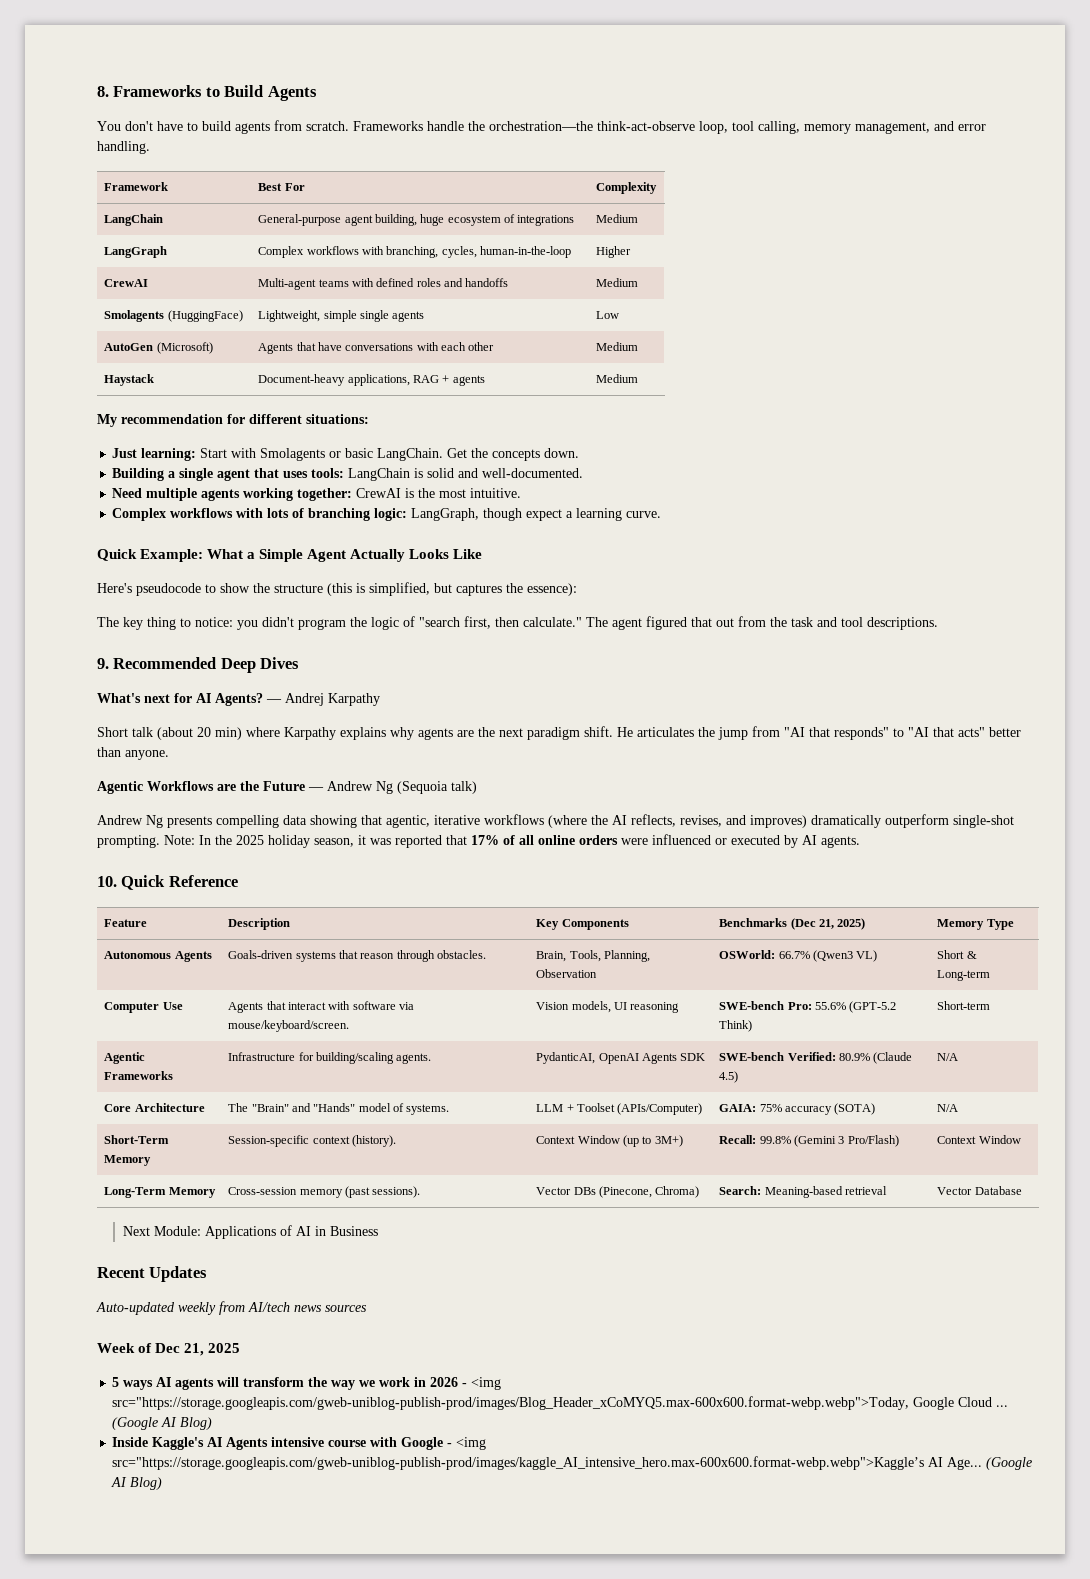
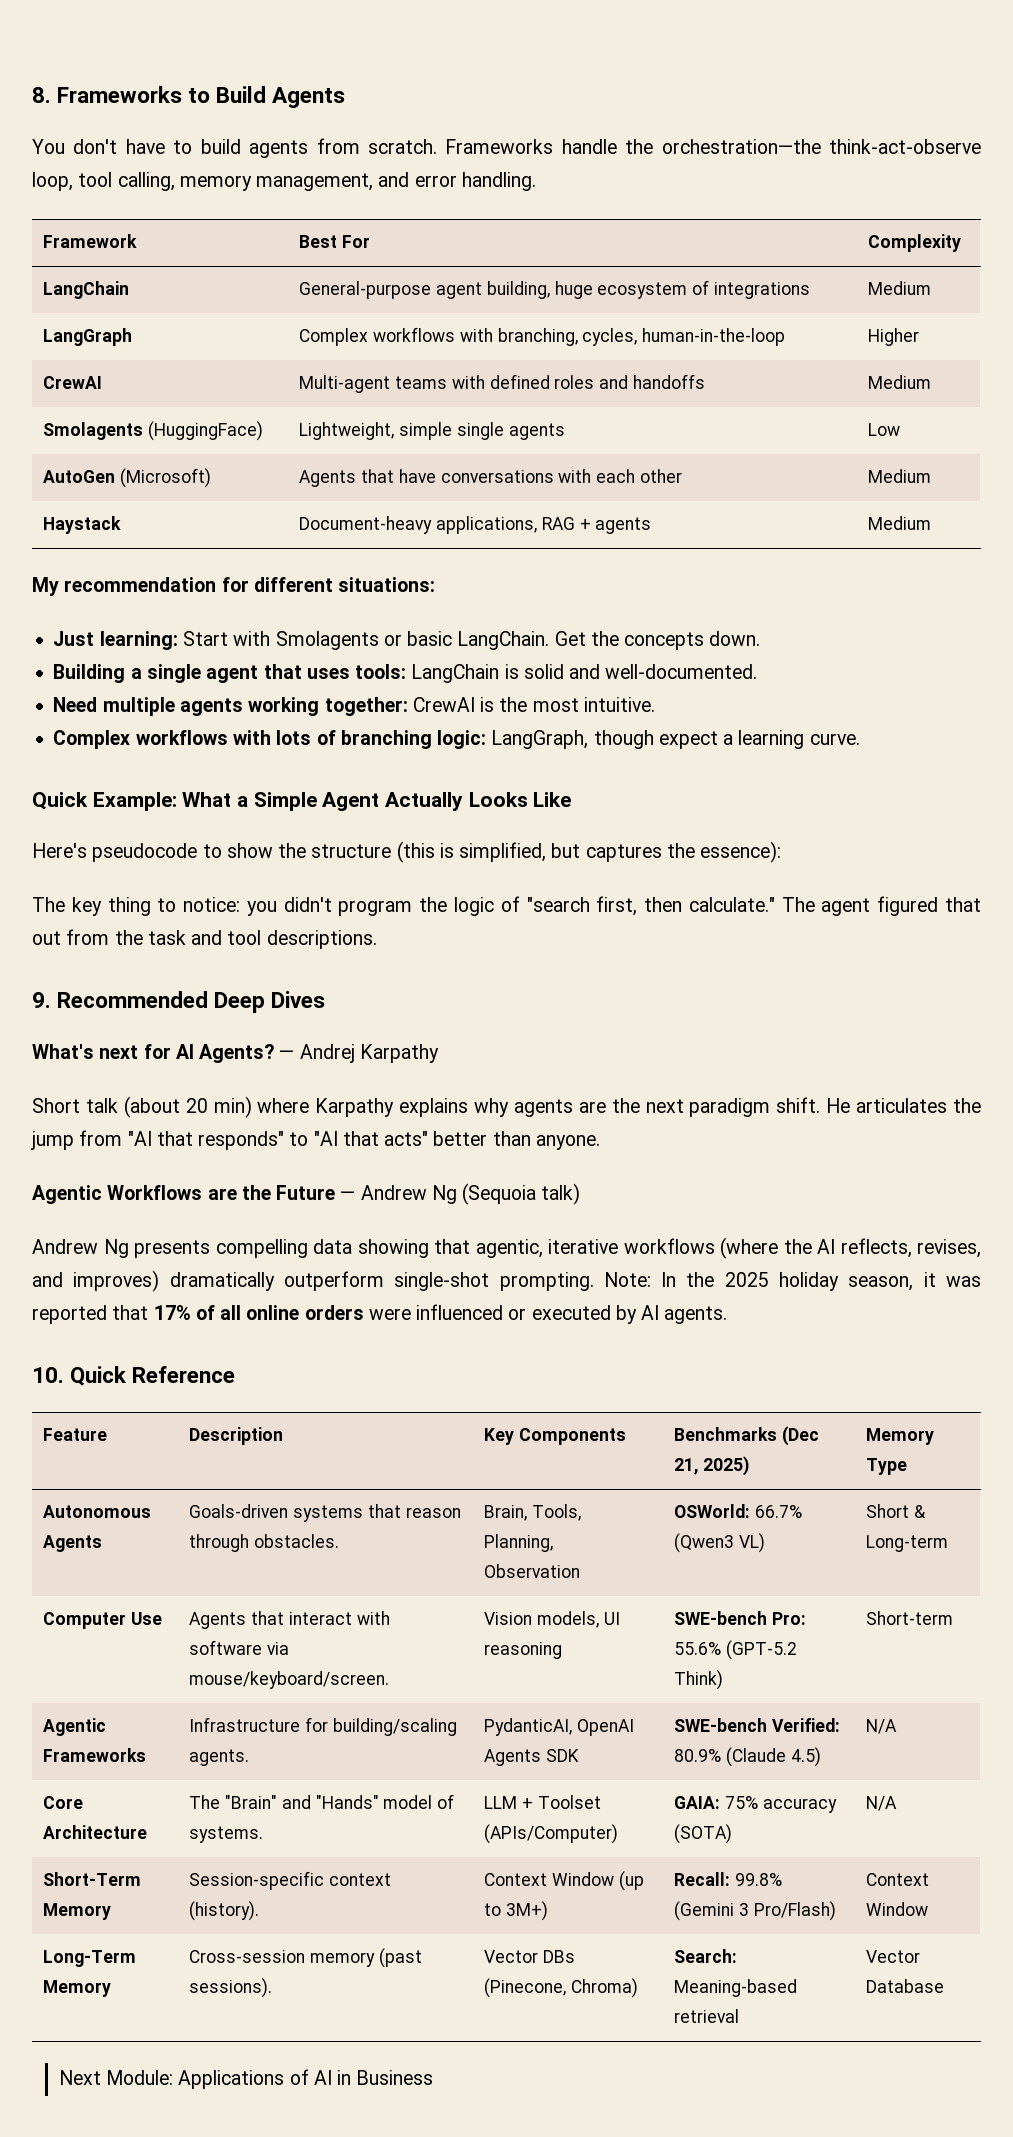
[97,1266,208,1282] [96,1301,367,1315] [97,1343,241,1356] [112,1377,502,1390] [112,1396,1009,1410] [112,1417,213,1430] [112,1437,487,1450] [112,1456,1033,1470] [111,1477,163,1490] // Recent Updates // Auto-updated weekly from AI/tech news sources // Week of Dec 21, 2025 // 5 ways AI agents will transform the way we work in 2026 - <img src="https://storage.googleapis.com/gweb-uniblog-publish-prod/images/Blog_Header_xCoMYQ5.max-600x600.format-webp.webp">Today, Google Cloud ... (Google AI Blog) // Inside Kaggle's AI Agents intensive course with Google - <img src="https://storage.googleapis.com/gweb-uniblog-publish-prod/images/kaggle_AI_intensive_hero.max-600x600.format-webp.webp">Kaggle’s AI Age... (Google AI Blog) -> (434, 2077) none

